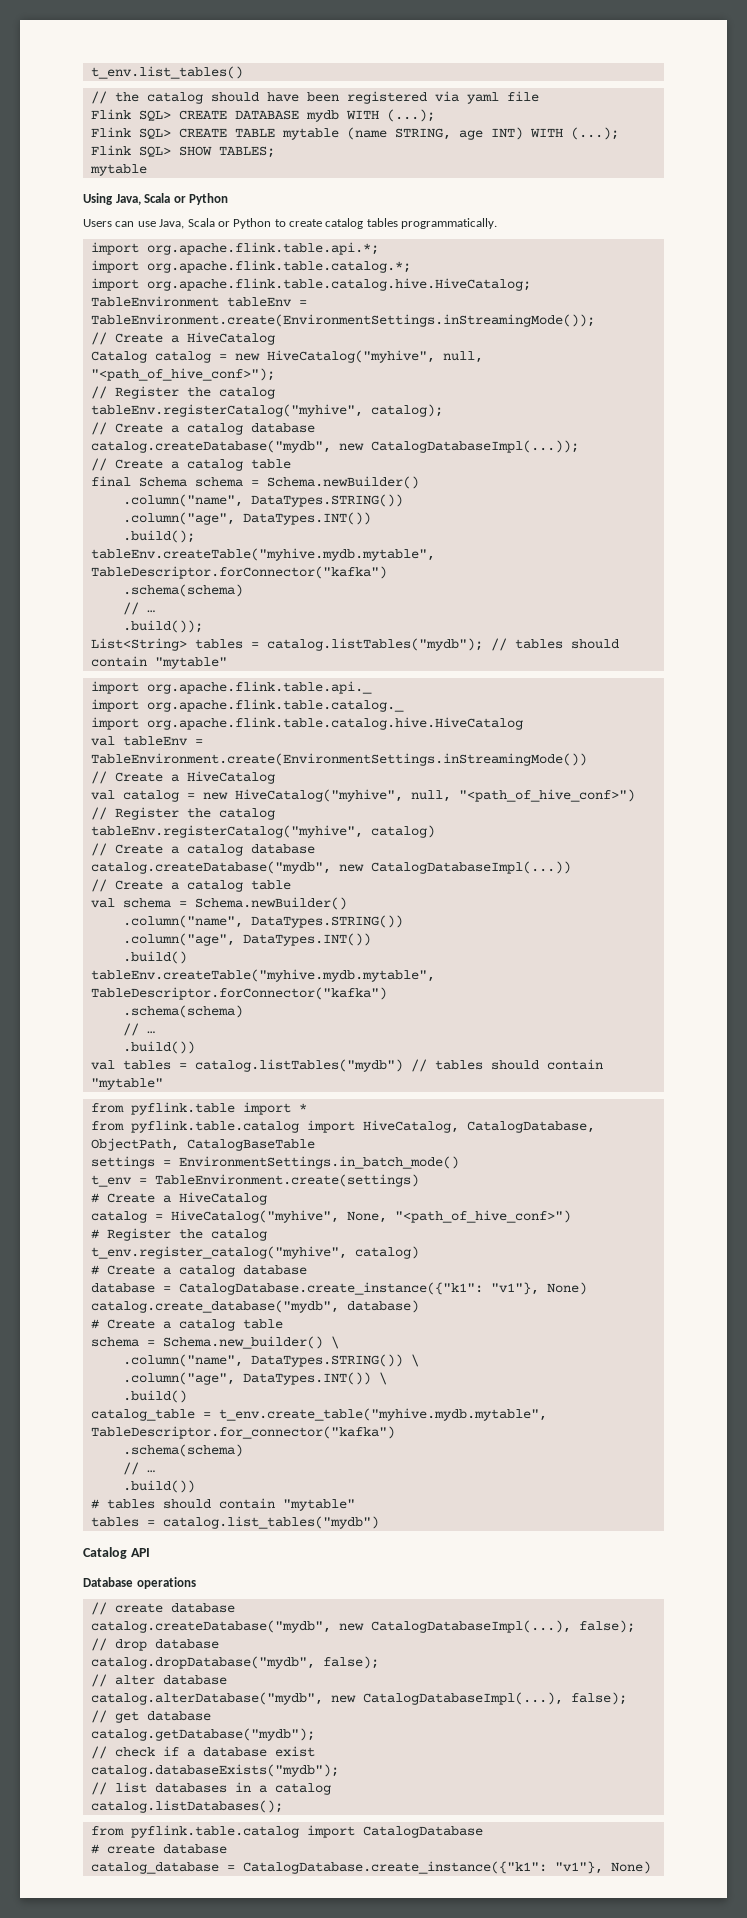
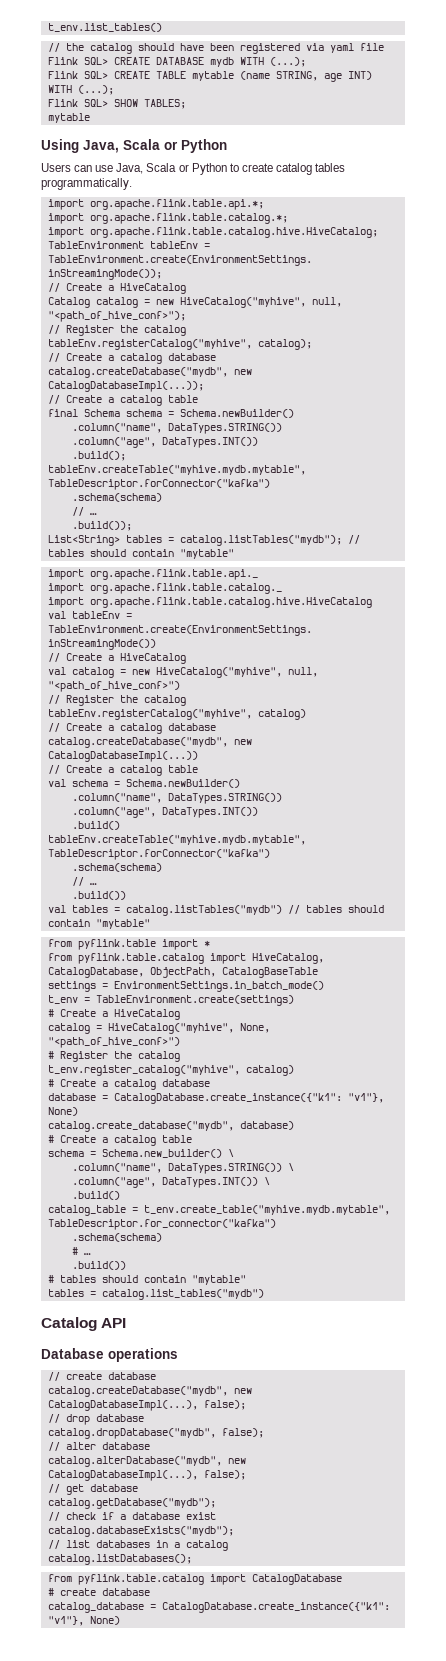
[122,1462,139,1475] // -> [71,1247,78,1255] #

